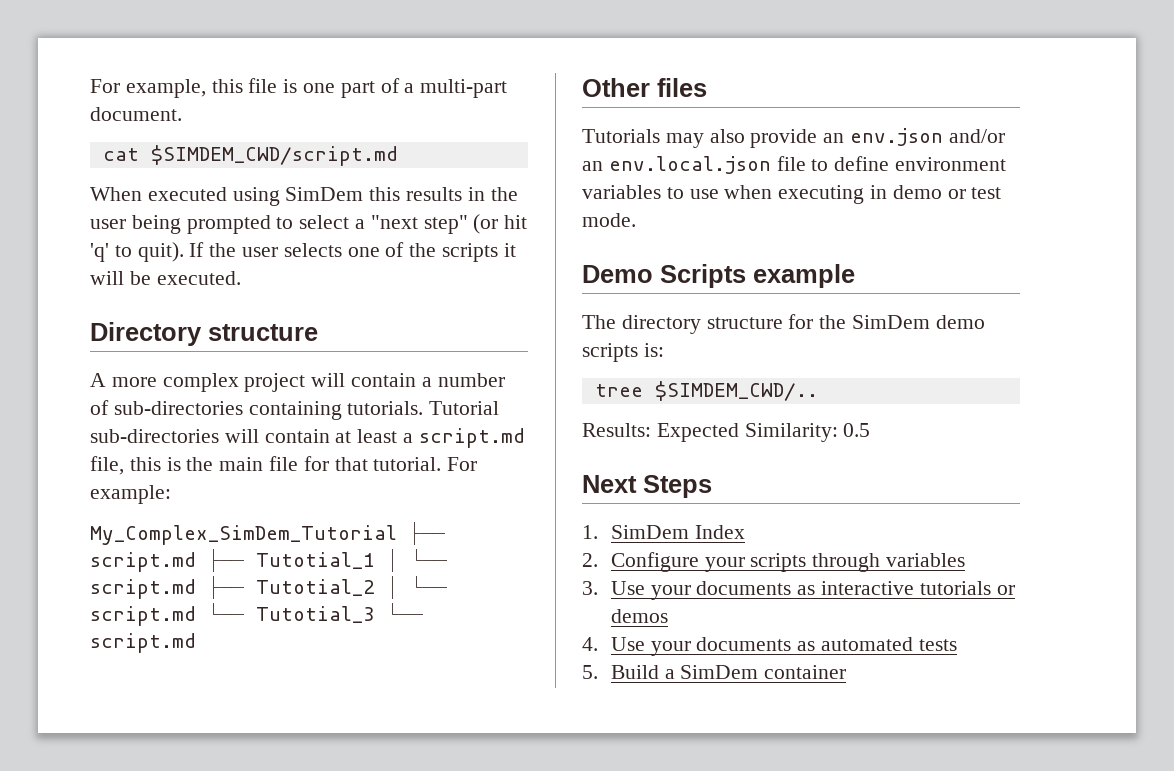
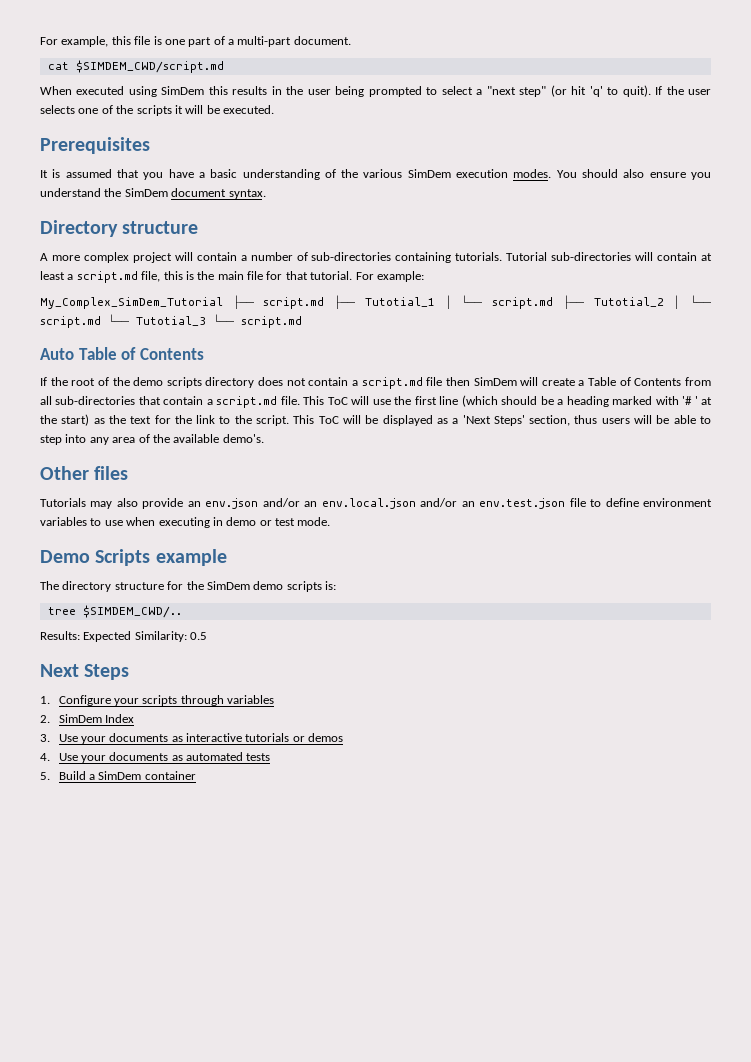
(241, 278) none -> [40,137,150,154] [40,169,711,180] [40,188,266,199] // Prerequisites // It is assumed that you have a basic understanding of the various SimDem execution modes. You should also ensure you understand the SimDem document syntax.
(196, 643) none -> [40,347,204,360] [40,377,711,389] [40,395,712,408] [40,414,711,426] [40,434,264,445] // Auto Table of Contents // If the root of the demo scripts directory does not contain a script.md file then SimDem will create a Table of Contents from all sub-directories that contain a script.md file. This ToC will use the first line (which should be a heading marked with '# ' at the start) as the text for the link to the script. This ToC will be displayed as a 'Next Steps' section, thus users will be able to step into any area of the available demo's.
(771, 165) none -> [420,498,566,509] and/or an env.test.json
[610,525,745,539] [582,553,598,567] SimDem Index // 2. -> (50, 700) none
(966, 560) none -> [40,714,134,723] // 2. SimDem Index

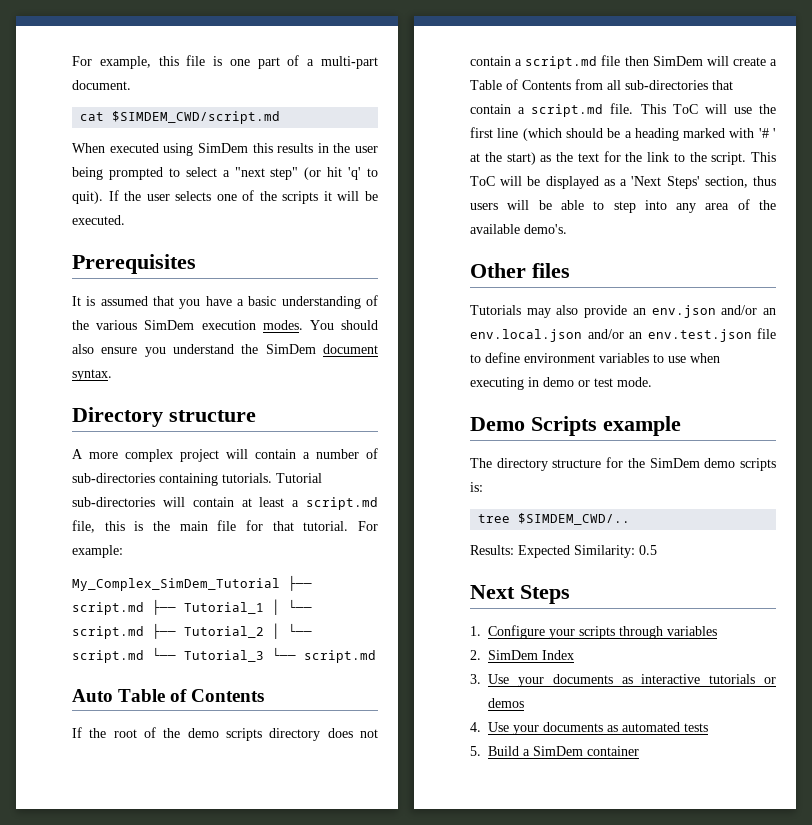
[364,297,435,307] Tutotial_1 -> [184,602,264,614] Tutorial_1
[593,297,664,307] Tutotial_2 -> [184,626,264,638] Tutorial_2
[136,316,206,326] Tutotial_3 -> [184,650,264,662] Tutorial_3

